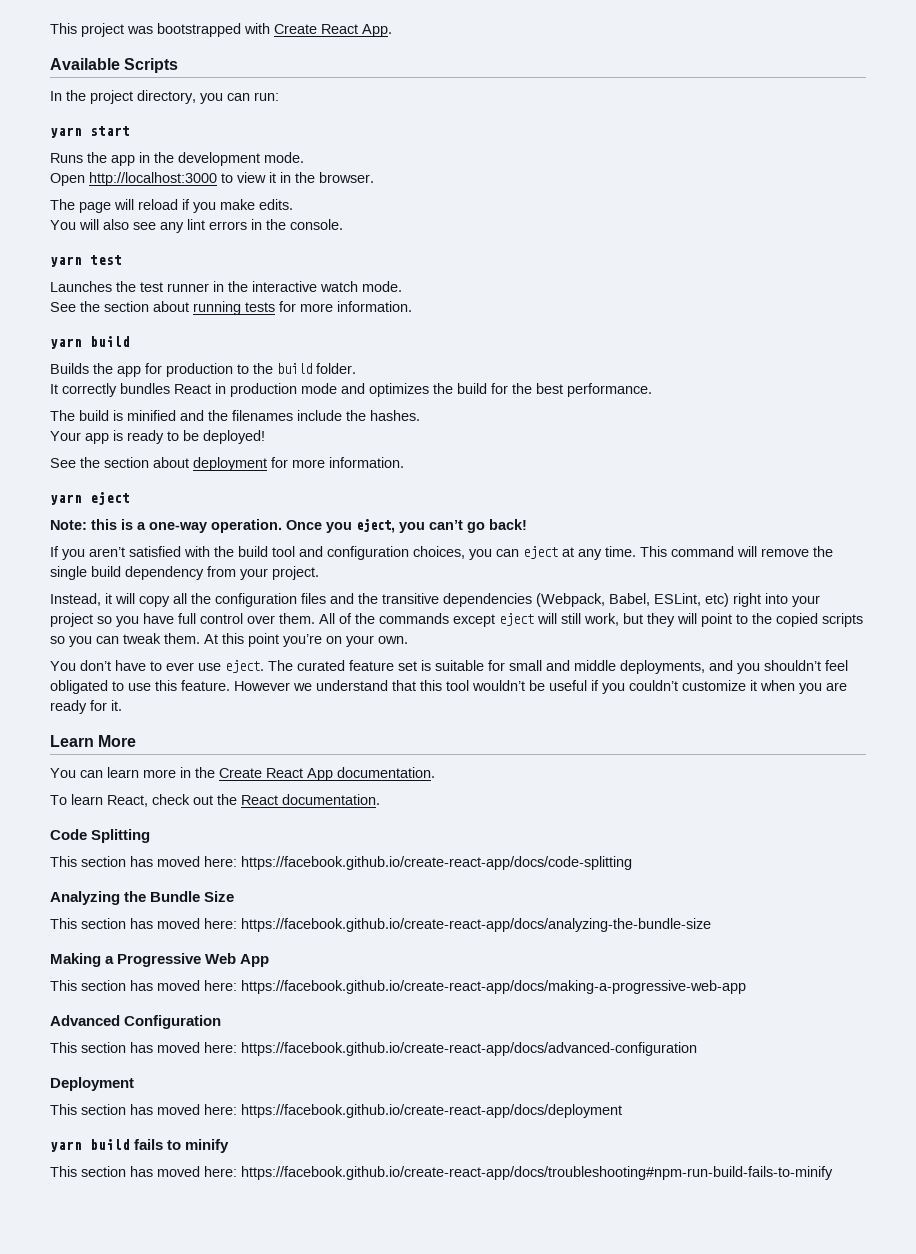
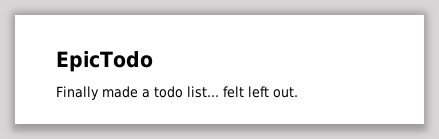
[50,23,392,37] [50,58,179,73] [50,90,279,104] [50,126,130,138] [50,152,304,166] [50,172,374,186] [50,199,293,213] [50,219,343,233] [50,255,122,267] [50,281,402,292] [50,301,412,315] [50,336,130,349] [50,363,356,377] [50,383,652,397] [50,410,420,421] [50,430,265,444] [50,457,404,471] [50,492,130,505] [50,519,527,533] [50,546,833,560] [50,566,319,580] [50,593,820,607] [50,613,863,627] [50,633,408,647] [50,660,848,674] [50,680,847,694] [50,700,122,714] [50,735,137,747] [50,767,435,781] [50,794,380,807] [50,829,151,843] [50,856,632,870] [50,891,235,905] [50,918,711,932] [50,953,270,967] [50,980,746,994] [50,1015,222,1029] [50,1042,697,1056] [50,1077,134,1091] [50,1104,622,1118] [50,1139,230,1153] [50,1166,833,1180] This project was bootstrapped with Create React App. // Available Scripts // In the project directory, you can run: // yarn start // Runs the app in the development mode. // Open http://localhost:3000 to view it in the browser. // The page will reload if you make edits. // You will also see any lint errors in the console. // yarn test // Launches the test runner in the interactive watch mode. // See the section about running tests for more information. // yarn build // Builds the app for production to the build folder. // It correctly bundles React in production mode and optimizes the build for the best performance. // The build is minified and the filenames include the hashes. // Your app is ready to be deployed! // See the section about deployment for more information. // yarn eject // Note: this is a one-way operation. Once you eject, you can’t go back! // If you aren’t satisfied with the build tool and configuration choices, you can eject at any time. This command will remove the single build dependency from your project. // Instead, it will copy all the configuration files and the transitive dependencies (Webpack, Babel, ESLint, etc) right into your project so you have full control over them. All of the commands except eject will still work, but they will point to the copied scripts so you can tweak them. At this point you’re on your own. // You don’t have to ever use eject. The curated feature set is suitable for small and middle deployments, and you shouldn’t feel obligated to use this feature. However we understand that this tool wouldn’t be useful if you couldn’t customize it when you are ready for it. // Learn More // You can learn more in the Create React App documentation. // To learn React, check out the React documentation. // Code Splitting // This section has moved here: https://facebook.github.io/create-react-app/docs/code-splitting // Analyzing the Bundle Size // This section has moved here: https://facebook.github.io/create-react-app/docs/analyzing-the-bundle-size // Making a Progressive Web App // This section has moved here: https://facebook.github.io/create-react-app/docs/making-a-progressive-web-app // Advanced Configuration // This section has moved here: https://facebook.github.io/create-react-app/docs/advanced-configuration // Deployment // This section has moved here: https://facebook.github.io/create-react-app/docs/deployment // yarn build fails to minify // This section has moved here: https://facebook.github.io/create-react-app/docs/troubleshooting#npm-run-build-fails-to-minify -> [56,51,153,72] [56,86,298,100] EpicTodo // Finally made a todo list... felt left out.

